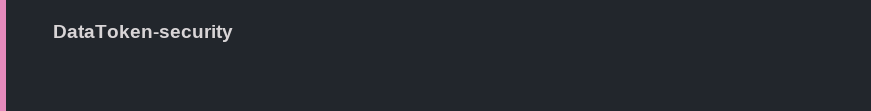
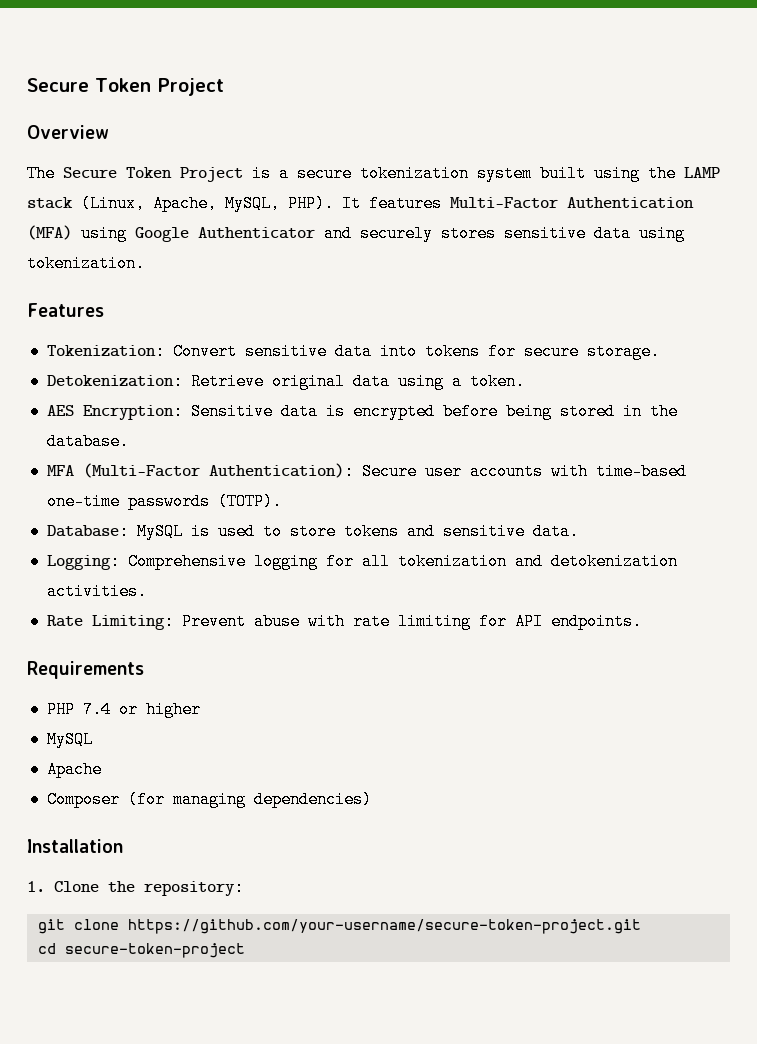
[53,25,233,42] DataToken-security -> [27,78,224,96] [27,125,109,139] [27,165,720,182] [27,195,694,212] [27,225,685,242] [27,255,145,272] [27,303,104,317] [46,343,660,360] [46,373,525,390] [46,403,678,420] [46,433,129,450] [46,463,687,480] [46,493,282,510] [46,523,579,540] [46,553,678,570] [46,583,147,600] [46,613,642,630] [27,661,144,679] [46,701,201,718] [46,731,93,748] [46,761,102,778] [46,791,372,808] [27,839,123,853] [27,879,244,896] [37,919,641,934] [37,943,245,958] Secure Token Project // Overview // The Secure Token Project is a secure tokenization system built using the LAMP stack (Linux, Apache, MySQL, PHP). It features Multi-Factor Authentication (MFA) using Google Authenticator and securely stores sensitive data using tokenization. // Features // Tokenization: Convert sensitive data into tokens for secure storage. // Detokenization: Retrieve original data using a token. // AES Encryption: Sensitive data is encrypted before being stored in the database. // MFA (Multi-Factor Authentication): Secure user accounts with time-based one-time passwords (TOTP). // Database: MySQL is used to store tokens and sensitive data. // Logging: Comprehensive logging for all tokenization and detokenization activities. // Rate Limiting: Prevent abuse with rate limiting for API endpoints. // Requirements // PHP 7.4 or higher // MySQL // Apache // Composer (for managing dependencies) // Installation // 1. Clone the repository: // git clone https://github.com/your-username/secure-token-project.git // cd secure-token-project

